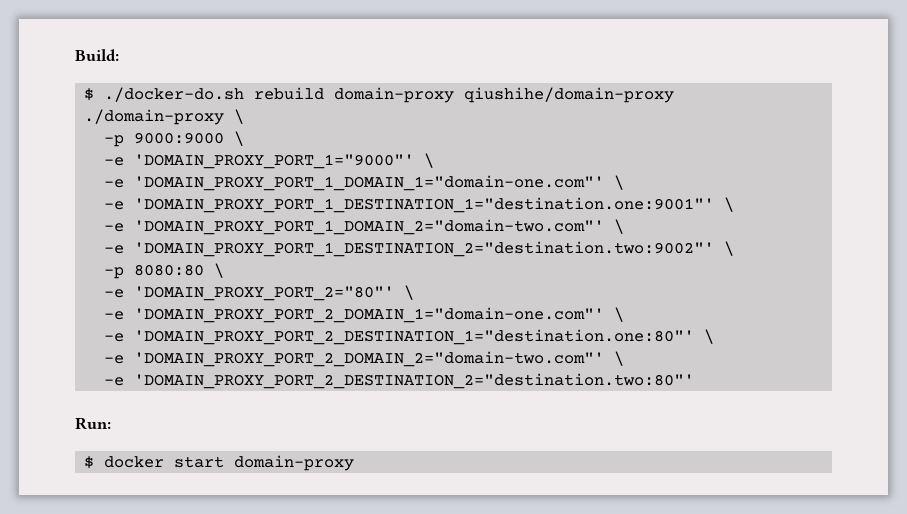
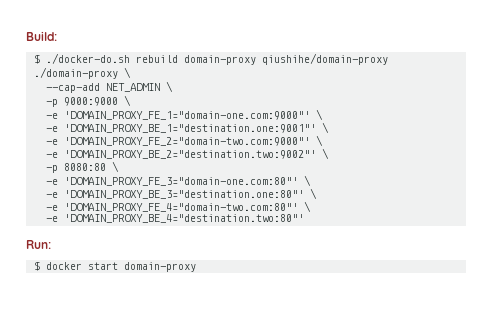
(244, 116) none -> [45,81,173,93] // --cap-add NET_ADMIN \
[133,153,434,169] [103,175,624,191] [103,197,734,213] [103,219,624,235] [103,241,714,257] 'DOMAIN_PROXY_PORT_1="9000"' \ // -e 'DOMAIN_PROXY_PORT_1_DOMAIN_1="domain-one.com"' \ // -e 'DOMAIN_PROXY_PORT_1_DESTINATION_1="destination.one:9001"' \ // -e 'DOMAIN_PROXY_PORT_1_DOMAIN_2="domain-two.com"' \ // -e 'DOMAIN_PROXY_PORT_1_DESTINATION_2="destination.two:9002"' -> [63,109,323,120] [45,122,329,133] [45,135,323,146] [45,150,316,159] 'DOMAIN_PROXY_FE_1="domain-one.com:9000"' \ // -e 'DOMAIN_PROXY_BE_1="destination.one:9001"' \ // -e 'DOMAIN_PROXY_FE_2="domain-two.com:9000"' \ // -e 'DOMAIN_PROXY_BE_2="destination.two:9002"'
[133,285,414,301] [103,307,624,323] [103,329,714,345] [103,351,624,367] [103,373,694,389] 'DOMAIN_PROXY_PORT_2="80"' \ // -e 'DOMAIN_PROXY_PORT_2_DOMAIN_1="domain-one.com"' \ // -e 'DOMAIN_PROXY_PORT_2_DESTINATION_1="destination.one:80"' \ // -e 'DOMAIN_PROXY_PORT_2_DOMAIN_2="domain-two.com"' \ // -e 'DOMAIN_PROXY_PORT_2_DESTINATION_2="destination.two:80"' -> [63,175,311,186] [45,188,317,199] [45,201,311,212] [45,214,304,223] 'DOMAIN_PROXY_FE_3="domain-one.com:80"' \ // -e 'DOMAIN_PROXY_BE_3="destination.one:80"' \ // -e 'DOMAIN_PROXY_FE_4="domain-two.com:80"' \ // -e 'DOMAIN_PROXY_BE_4="destination.two:80"'

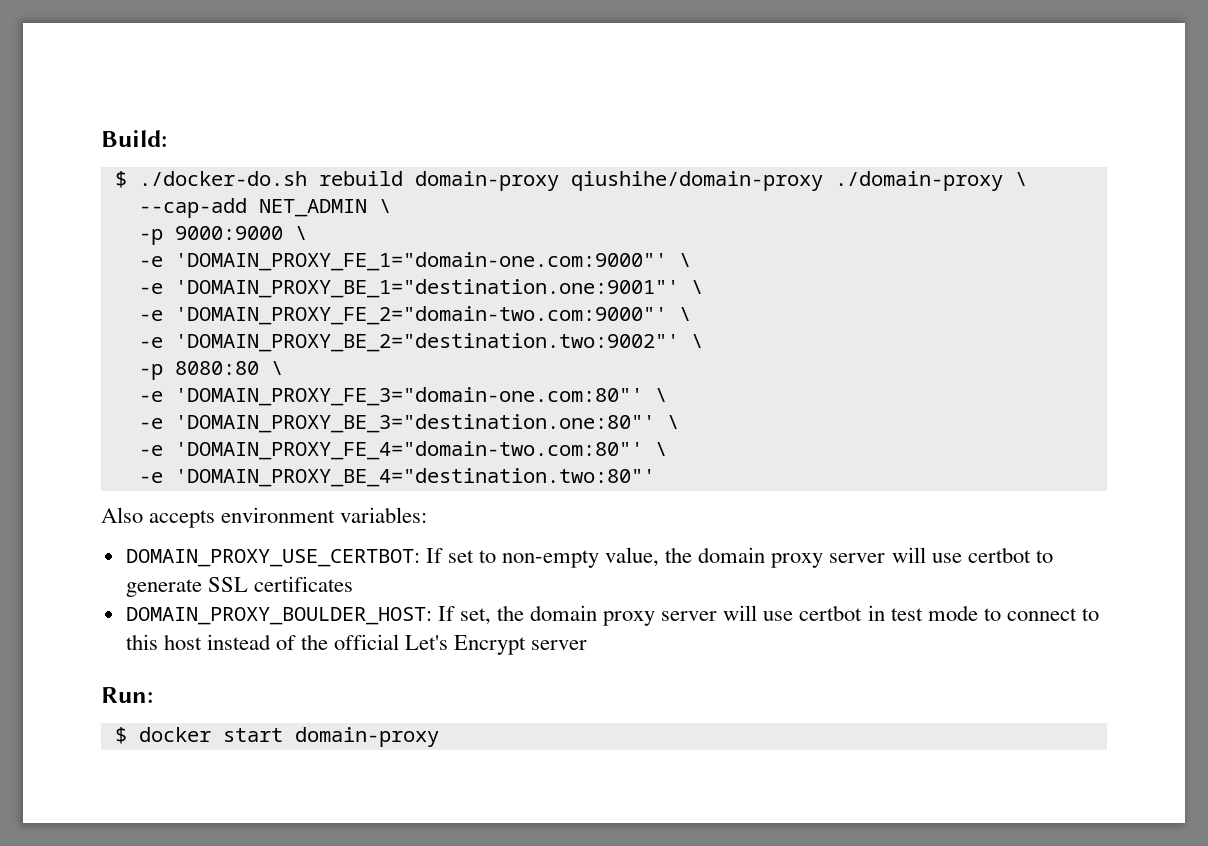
(304, 218) none -> [101,507,428,528] [125,547,1053,568] [125,576,353,597] [125,605,1099,626] [125,634,588,655] // Also accepts environment variables: // DOMAIN_PROXY_USE_CERTBOT: If set to non-empty value, the domain proxy server will use certbot to generate SSL certificates // DOMAIN_PROXY_BOULDER_HOST: If set, the domain proxy server will use certbot in test mode to connect to this host instead of the official Let's Encrypt server

